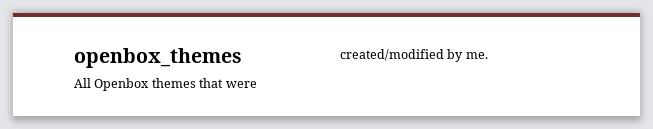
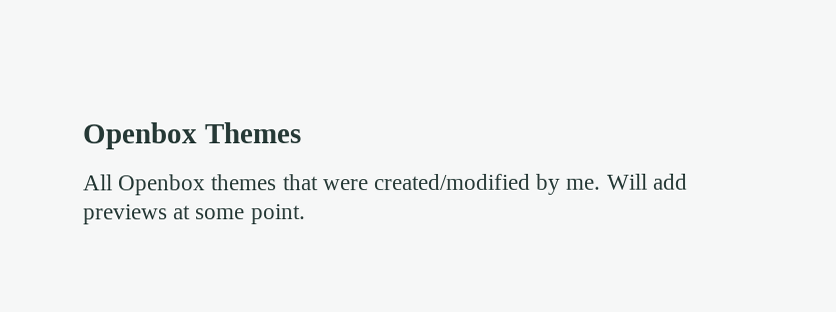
[74,48,242,68] openbox_themes -> [82,122,301,150] Openbox Themes
(488, 55) none -> [606,173,688,190] [83,204,306,225] Will add previews at some point.

